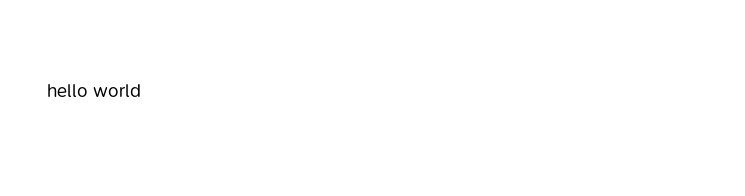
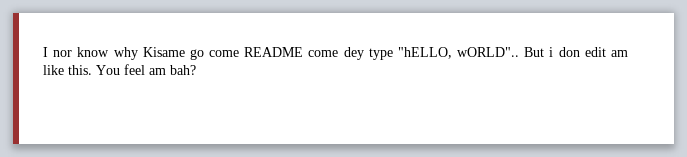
[47,84,142,98] hello world -> [43,47,628,60] [43,64,196,75] I nor know why Kisame go come README come dey type "hELLO, wORLD".. But i don edit am like this. You feel am bah?

